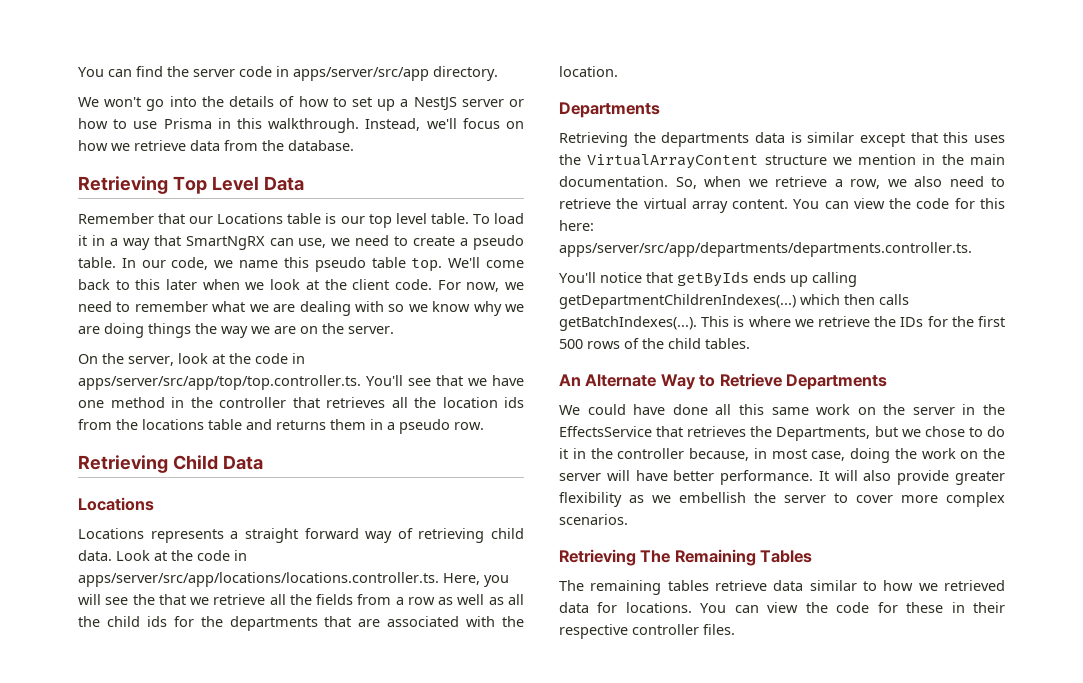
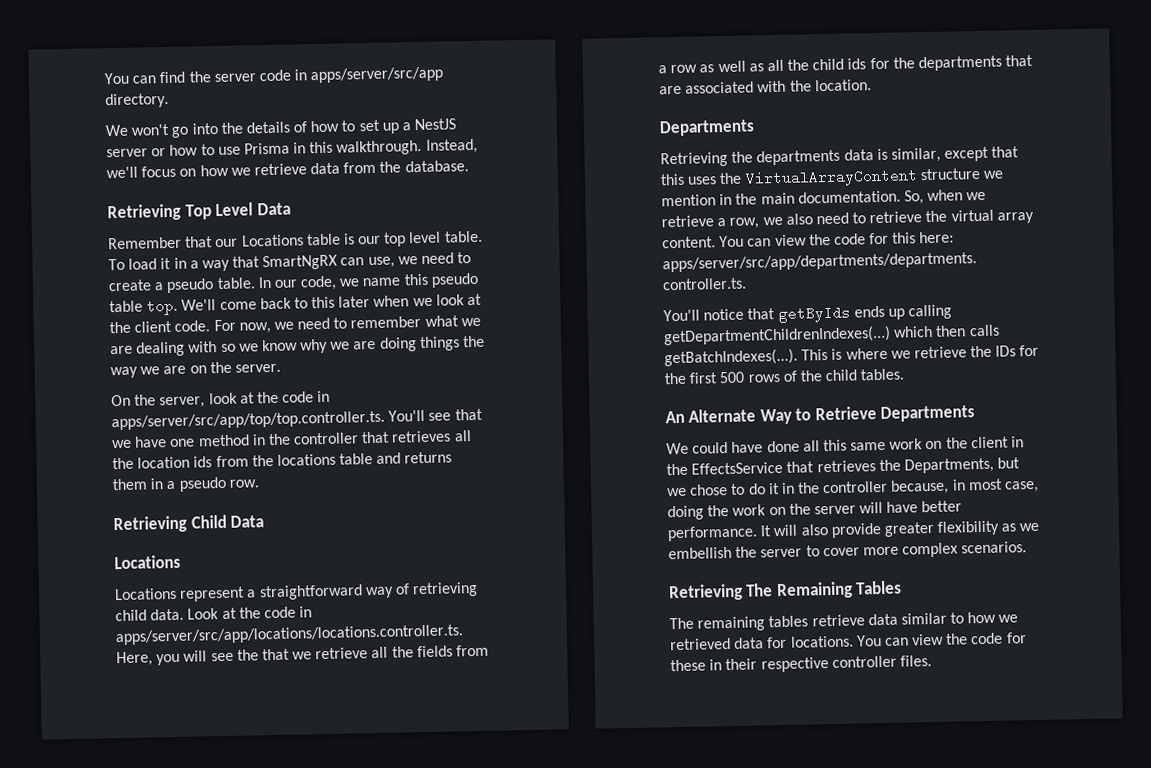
[150,528,359,543] represents a straight forward -> [179,584,363,602] represent a straightforward
[807,132,855,143] similar -> [890,147,941,163] similar,
[912,407,955,415] server -> [970,436,1009,449] client

